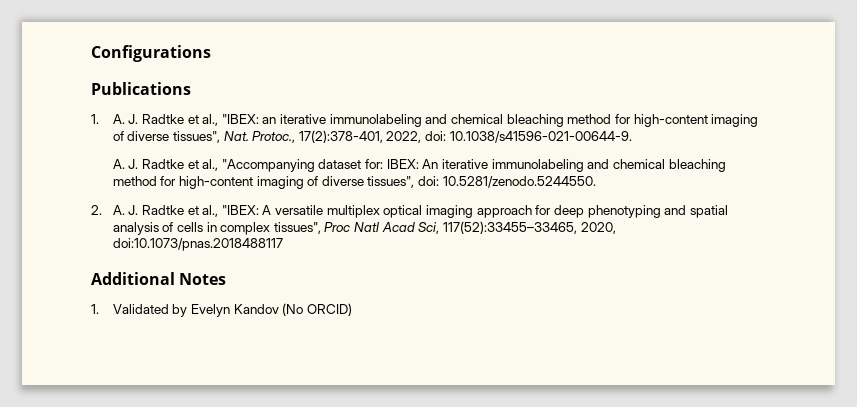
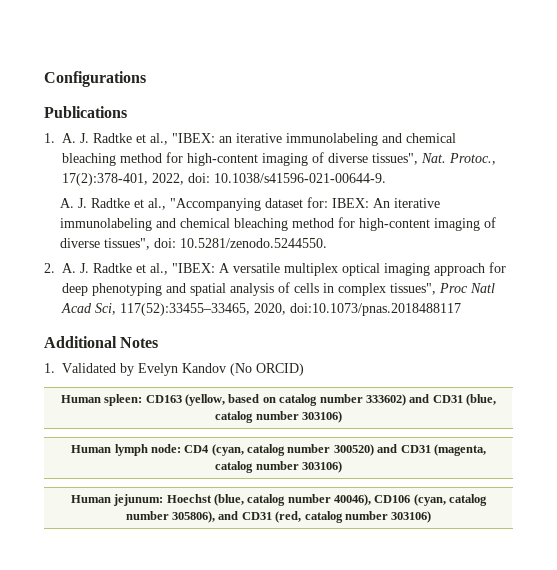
(352, 309) none -> [60,394,497,406] [215,411,342,423] [71,444,486,456] [215,461,342,473] [70,494,488,506] [125,511,432,523] // Human spleen: CD163 (yellow, based on catalog number 333602) and CD31 (blue, catalog number 303106) // Human lymph node: CD4 (cyan, catalog number 300520) and CD31 (magenta, catalog number 303106) // Human jejunum: Hoechst (blue, catalog number 40046), CD106 (cyan, catalog number 305806), and CD31 (red, catalog number 303106)

